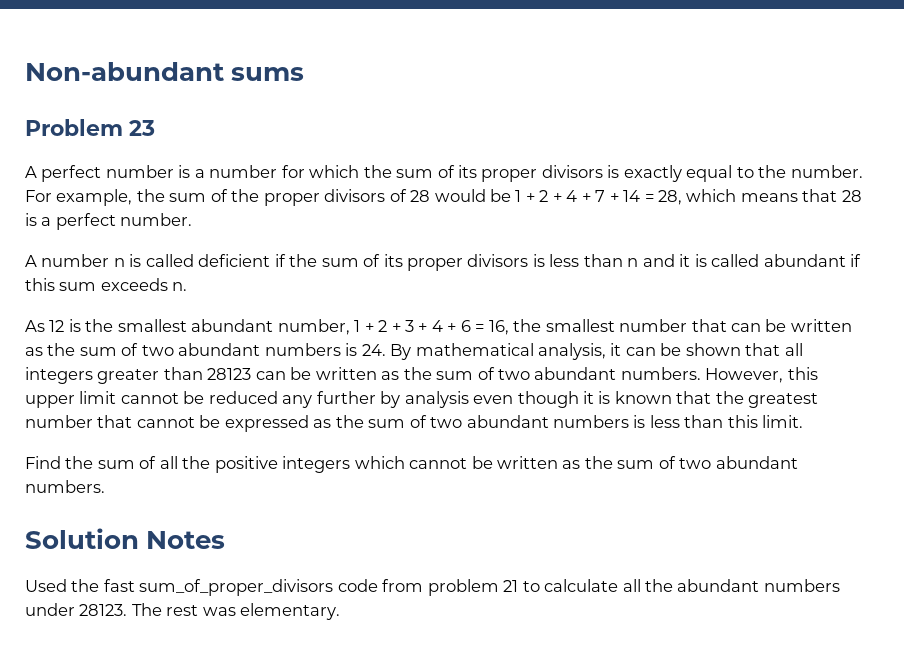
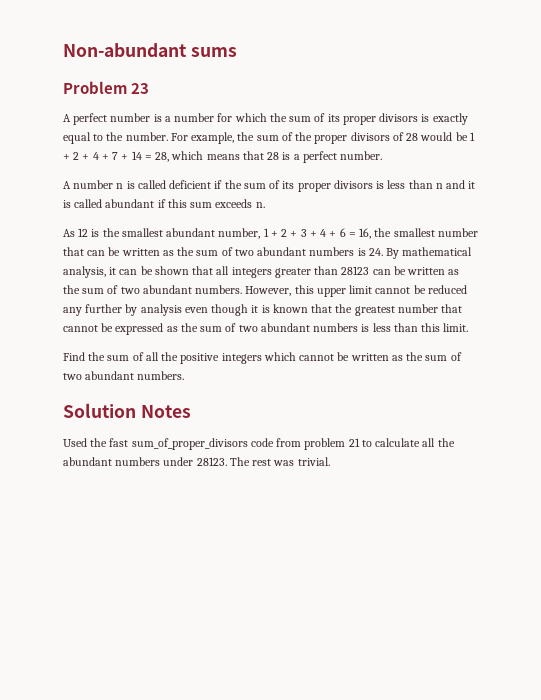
[240,603,341,620] elementary. -> [297,457,330,466] trivial.

